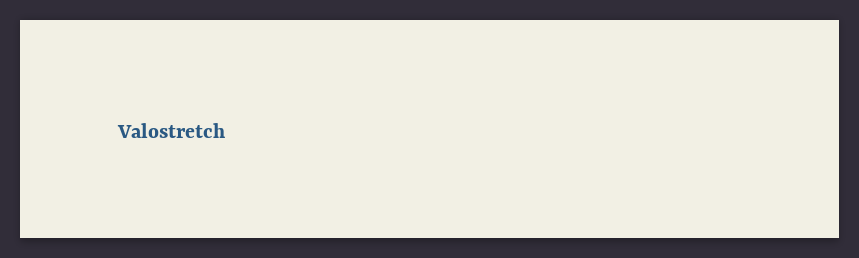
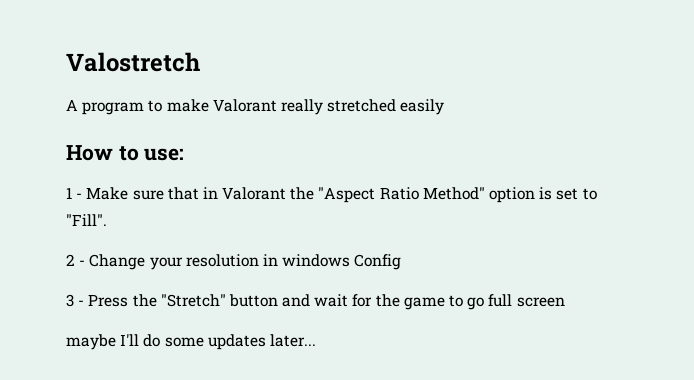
(225, 130) none -> [66,99,445,115] [66,145,185,161] [66,187,597,203] [66,214,107,226] [66,254,402,270] [66,294,565,310] [66,334,316,350] // A program to make Valorant really stretched easily // How to use: // 1 - Make sure that in Valorant the "Aspect Ratio Method" option is set to "Fill". // 2 - Change your resolution in windows Config // 3 - Press the "Stretch" button and wait for the game to go full screen // maybe I'll do some updates later...

